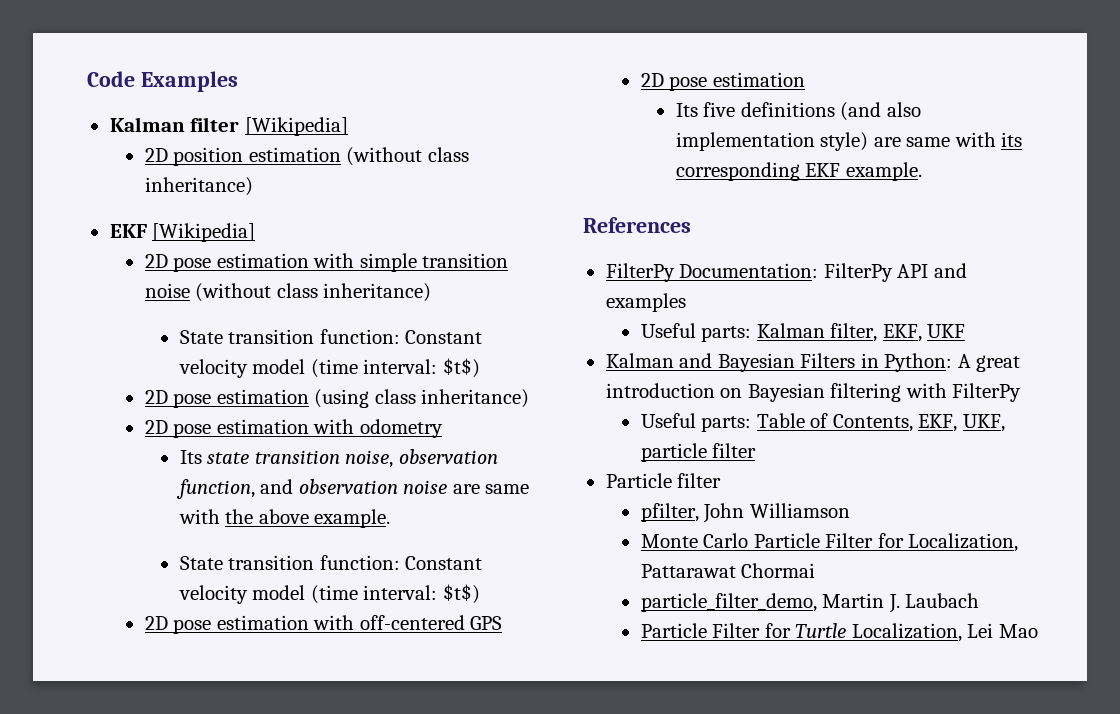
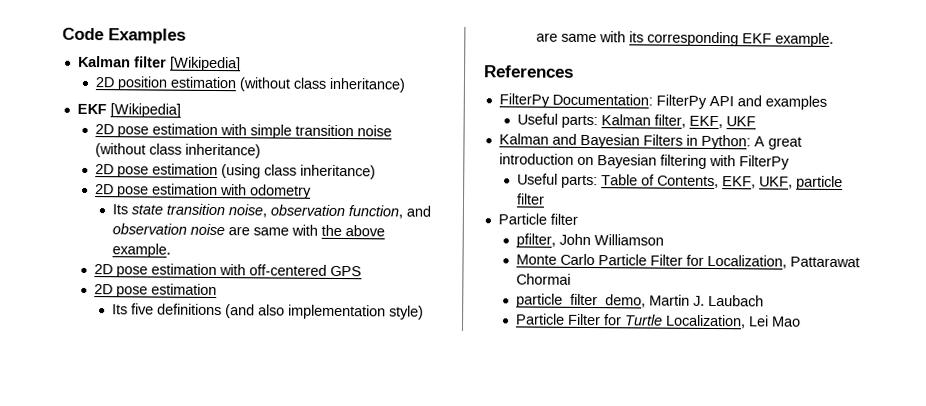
[179,329,483,344] [178,358,480,378] // State transition function: Constant velocity model (time interval: $t$) -> (261, 151) none
[179,555,483,570] [178,584,480,604] // State transition function: Constant velocity model (time interval: $t$) -> (171, 250) none

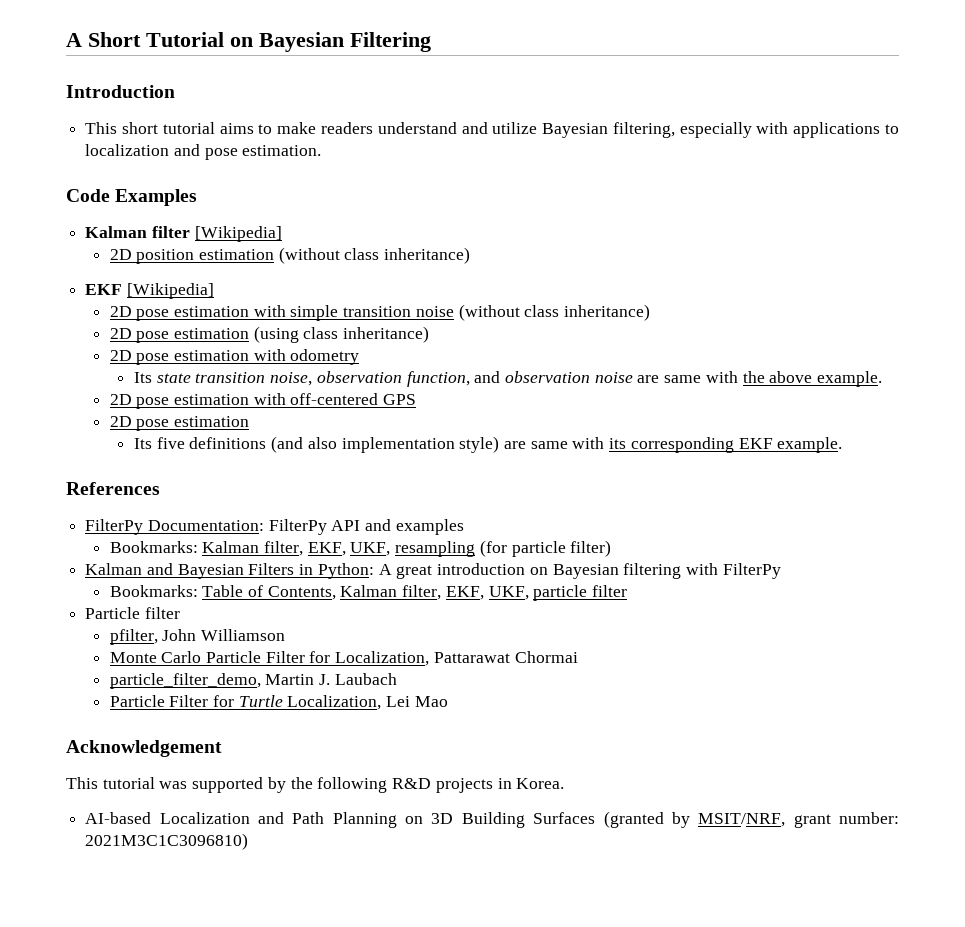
(62, 34) none -> [66,32,431,52] [66,85,175,98] [85,122,899,138] [85,144,322,160] A Short Tutorial on Bayesian Filtering // Introduction // This short tutorial aims to make readers understand and utilize Bayesian filtering, especially with applications to localization and pose estimation. //
[516,113,756,129] Useful parts: Kalman filter, EKF, UKF -> [109,540,612,557] Bookmarks: Kalman filter, EKF, UKF, resampling (for particle filter)
[516,173,598,189] Useful parts: -> [109,585,198,597] Bookmarks:
(719, 182) none -> [340,585,442,600] Kalman filter,
(801, 321) none -> [66,740,222,757] [66,777,565,793] [85,811,900,828] [85,833,249,850] // Acknowledgement // This tutorial was supported by the following R&D projects in Korea. // AI-based Localization and Path Planning on 3D Building Surfaces (granted by MSIT/NRF, grant number: 2021M3C1C3096810)

